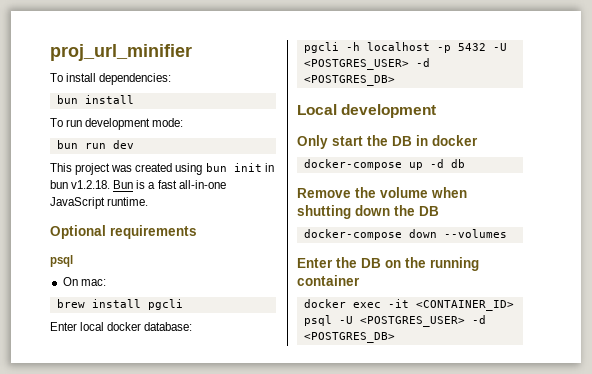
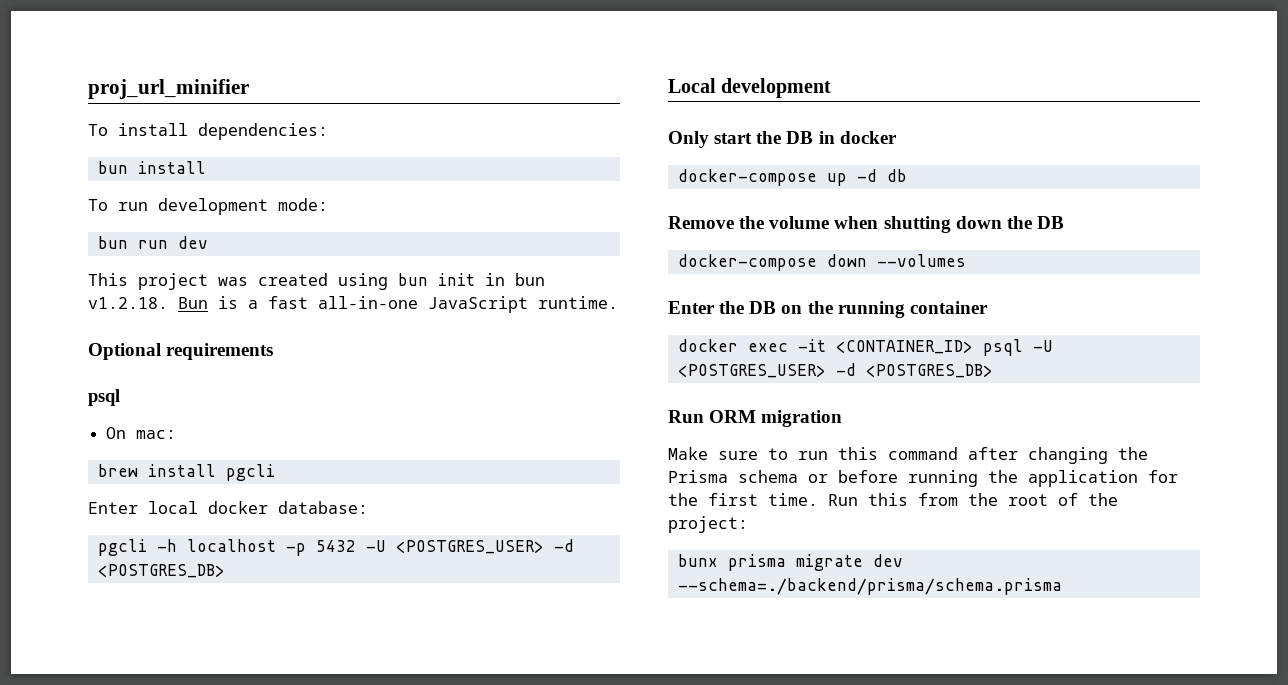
(395, 337) none -> [668,410,843,427] [668,447,1148,464] [668,470,1178,487] [668,493,1118,506] [668,516,748,533] [677,554,903,571] [677,578,1062,595] // Run ORM migration // Make sure to run this command after changing the Prisma schema or before running the application for the first time. Run this from the root of the project: // bunx prisma migrate dev --schema=./backend/prisma/schema.prisma

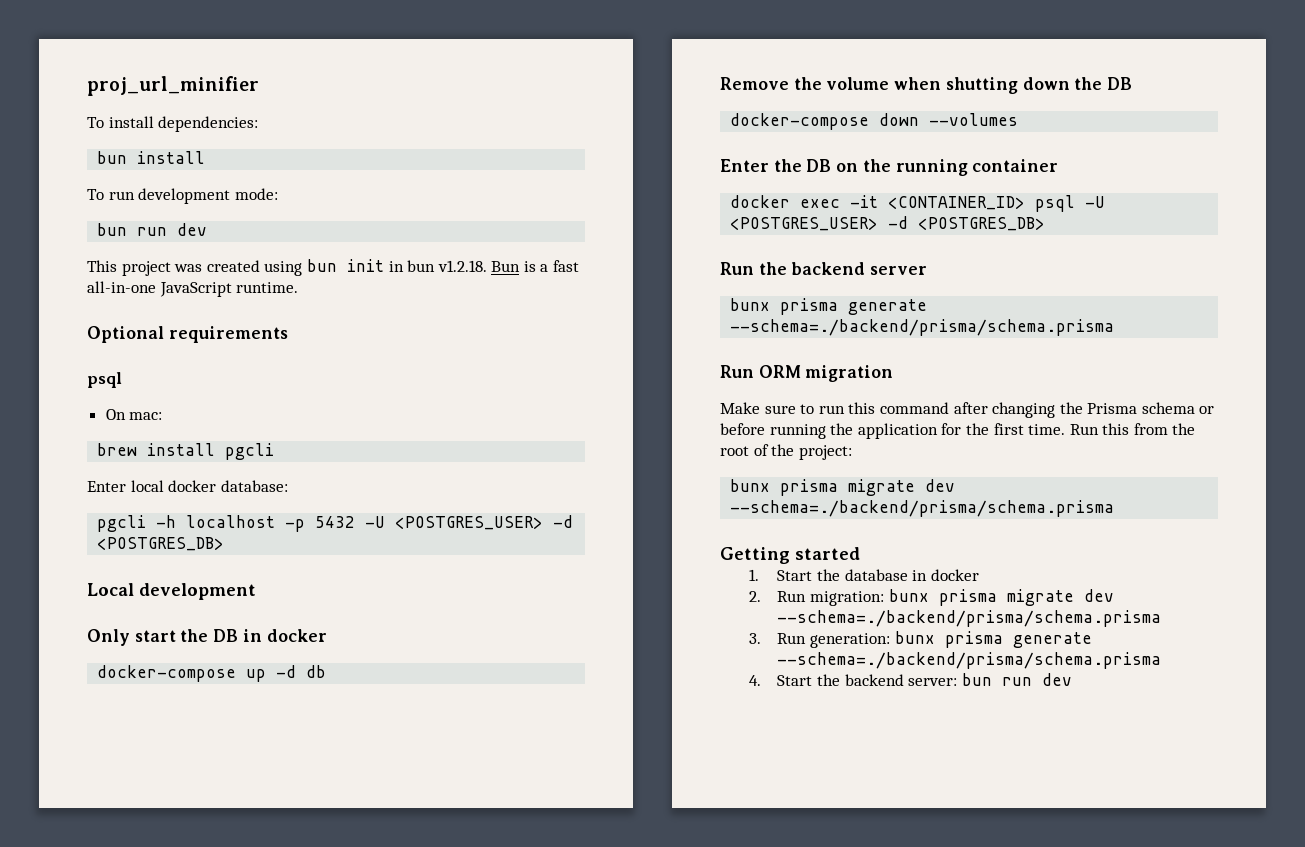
(993, 371) none -> [720,262,928,275] [730,298,928,315] [730,319,1115,336] // Run the backend server // bunx prisma generate --schema=./backend/prisma/schema.prisma
(1062, 586) none -> [720,547,860,564] [748,569,979,581] [748,589,1114,606] [777,610,1162,627] [748,631,1092,648] [777,652,1162,669] [748,673,1072,686] // Getting started // 1. Start the database in docker // 2. Run migration: bunx prisma migrate dev --schema=./backend/prisma/schema.prisma // 3. Run generation: bunx prisma generate --schema=./backend/prisma/schema.prisma // 4. Start the backend server: bun run dev

